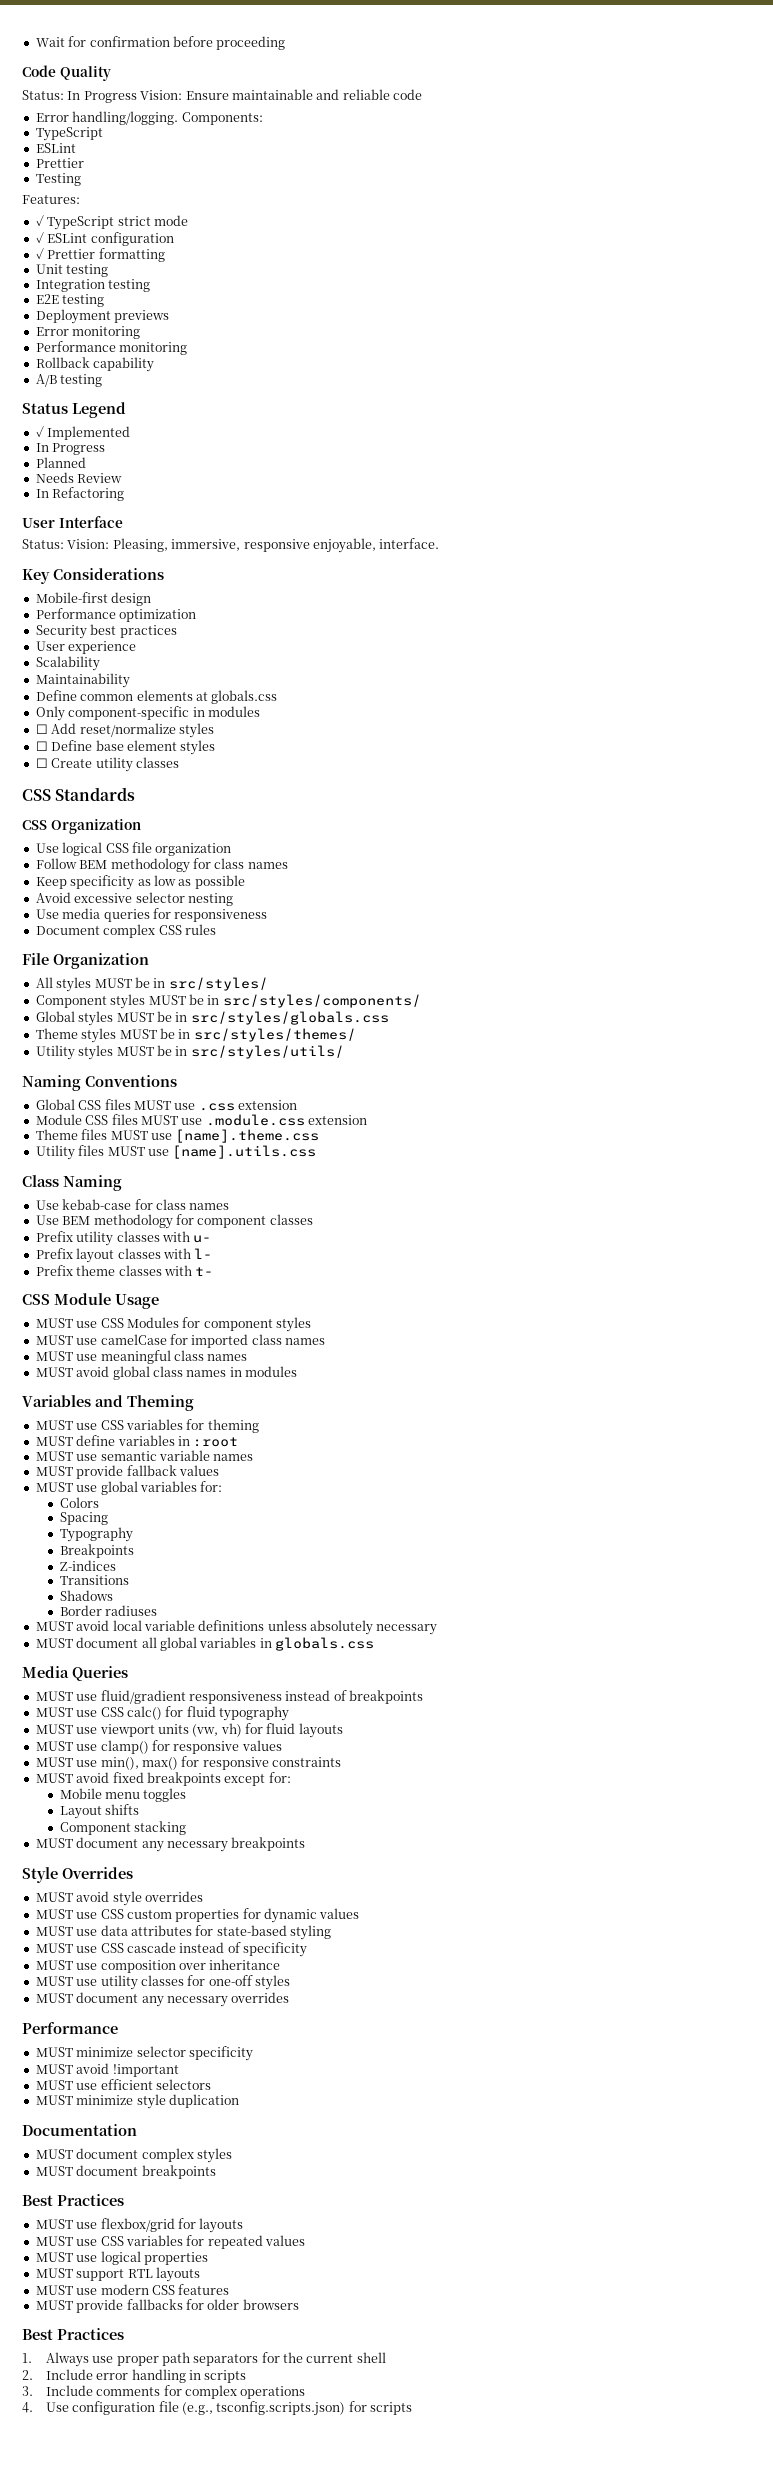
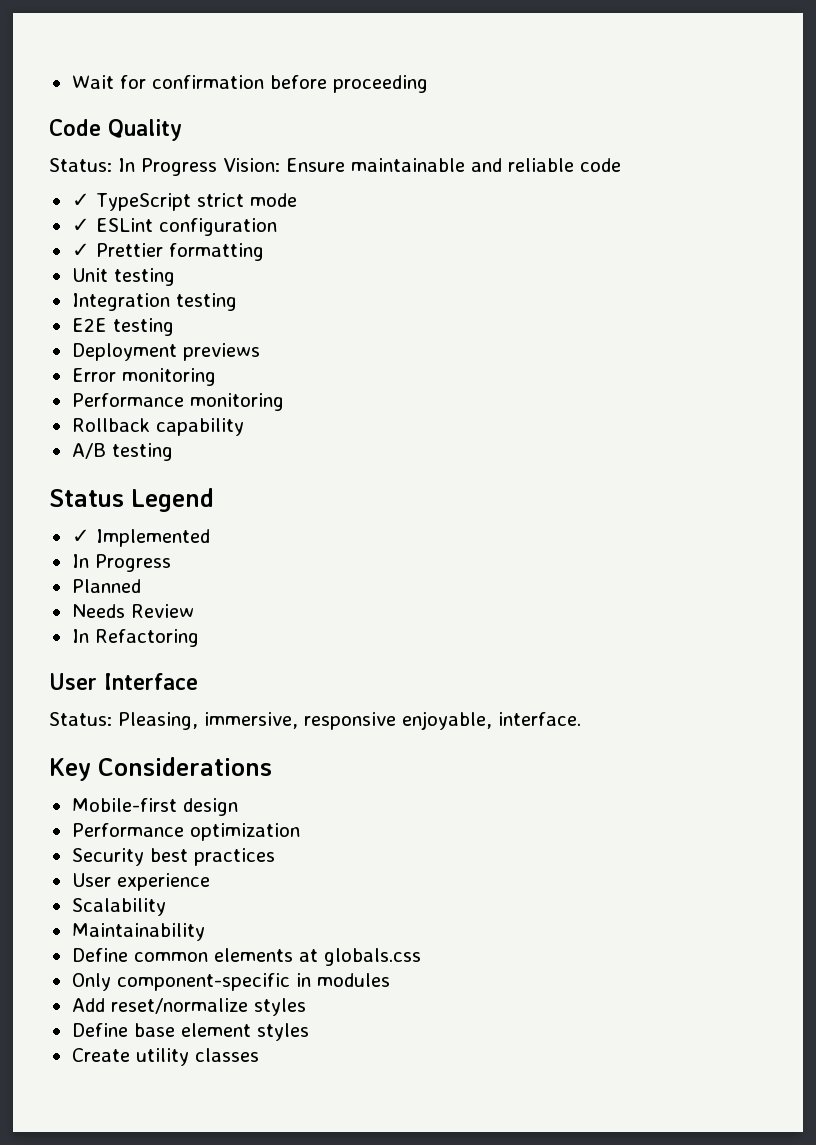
[35,111,263,125] [35,127,103,141] [35,143,76,153] [35,158,84,168] [35,173,81,186] [22,195,80,204] // Error handling/logging. Components: // TypeScript // ESLint // Prettier // Testing // Features: -> (621, 165) none
[67,539,110,549] Vision: -> (112, 719) none
[35,724,48,734] ☐ -> (390, 980) none
[35,741,48,751] ☐ -> (306, 1007) none
[35,758,48,768] ☐ -> (309, 1032) none
[22,787,136,801] [22,819,141,834] [35,842,232,856] [35,858,288,873] [35,875,245,890] [35,892,233,906] [35,908,268,922] [35,924,216,938] [22,953,149,969] [35,977,268,992] [35,994,421,1009] [35,1011,389,1026] [35,1028,356,1043] [35,1045,344,1060] [22,1075,177,1091] [35,1099,297,1111] [35,1114,367,1126] [35,1129,320,1143] [35,1145,317,1160] [22,1175,122,1191] [35,1199,230,1210] [35,1214,313,1229] [35,1231,212,1246] [35,1248,213,1263] [35,1265,214,1276] [22,1293,159,1309] [35,1317,311,1332] [35,1334,325,1348] [35,1350,248,1364] [35,1366,297,1380] [22,1395,194,1411] [35,1419,259,1433] [35,1435,239,1447] [35,1450,254,1461] [35,1465,219,1479] [35,1481,223,1495] [59,1497,99,1508] [59,1512,108,1525] [59,1527,133,1542] [59,1544,134,1558] [59,1560,116,1571] [59,1575,129,1585] [59,1590,113,1601] [59,1605,157,1616] [35,1620,438,1635] [35,1637,374,1651] [22,1666,128,1681] [35,1690,423,1704] [35,1706,289,1721] [35,1723,343,1738] [35,1740,282,1754] [35,1756,341,1770] [35,1772,291,1786] [59,1788,187,1802] [59,1804,139,1819] [59,1821,186,1835] [35,1837,306,1852] [22,1867,133,1883] [35,1891,203,1906] [35,1908,360,1923] [35,1925,331,1940] [35,1942,307,1957] [35,1959,281,1973] [35,1975,290,1990] [35,1992,290,2007] [22,2022,118,2034] [35,2046,253,2061] [35,2063,179,2077] [35,2079,211,2090] [35,2094,239,2109] [22,2124,137,2136] [35,2148,232,2163] [35,2165,216,2179] [22,2194,124,2206] [35,2218,244,2233] [35,2235,305,2249] [35,2251,208,2265] [35,2267,200,2282] [35,2284,230,2295] [35,2299,299,2313] [22,2328,124,2340] [22,2352,386,2367] [22,2369,247,2383] [22,2385,306,2399] [22,2401,413,2416] // CSS Standards // CSS Organization // Use logical CSS file organization // Follow BEM methodology for class names // Keep specificity as low as possible // Avoid excessive selector nesting // Use media queries for responsiveness // Document complex CSS rules // File Organization // All styles MUST be in src/styles/ // Component styles MUST be in src/styles/components/ // Global styles MUST be in src/styles/globals.css // Theme styles MUST be in src/styles/themes/ // Utility styles MUST be in src/styles/utils/ // Naming Conventions // Global CSS files MUST use .css extension // Module CSS files MUST use .module.css extension // Theme files MUST use [name].theme.css // Utility files MUST use [name].utils.css // Class Naming // Use kebab-case for class names // Use BEM methodology for component classes // Prefix utility classes with u- // Prefix layout classes with l- // Prefix theme classes with t- // CSS Module Usage // MUST use CSS Modules for component styles // MUST use camelCase for imported class names // MUST use meaningful class names // MUST avoid global class names in modules // Variables and Theming // MUST use CSS variables for theming // MUST define variables in :root // MUST use semantic variable names // MUST provide fallback values // MUST use global variables for: // Colors // Spacing // Typography // Breakpoints // Z-indices // Transitions // Shadows // Border radiuses // MUST avoid local variable definitions unless absolutely necessary // MUST document all global variables in globals.css // Media Queries // MUST use fluid/gradient responsiveness instead of breakpoints // MUST use CSS calc() for fluid typography // MUST use viewport units (vw, vh) for fluid layouts // MUST use clamp() for responsive values // MUST use min(), max() for responsive constraints // MUST avoid fixed breakpoints except for: // Mobile menu toggles // Layout shifts // Component stacking // MUST document any necessary breakpoints // Style Overrides // MUST avoid style overrides // MUST use CSS custom properties for dynamic values // MUST use data attributes for state-based styling // MUST use CSS cascade instead of specificity // MUST use composition over inheritance // MUST use utility classes for one-off styles // MUST document any necessary overrides // Performance // MUST minimize selector specificity // MUST avoid !important // MUST use efficient selectors // MUST minimize style duplication // Documentation // MUST document complex styles // MUST document breakpoints // Best Practices // MUST use flexbox/grid for layouts // MUST use CSS variables for repeated values // MUST use logical properties // MUST support RTL layouts // MUST use modern CSS features // MUST provide fallbacks for older browsers // Best Practices // 1. Always use proper path separators for the current shell // 2. Include error handling in scripts // 3. Include comments for complex operations // 4. Use configuration file (e.g., tsconfig.scripts.json) for scripts -> (259, 1055) none

